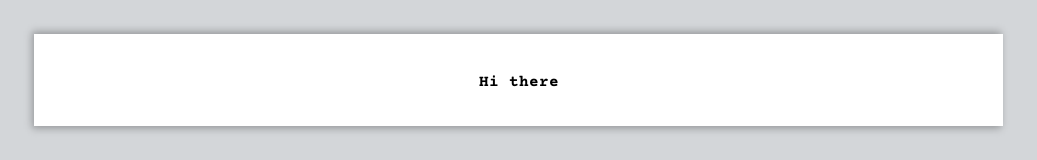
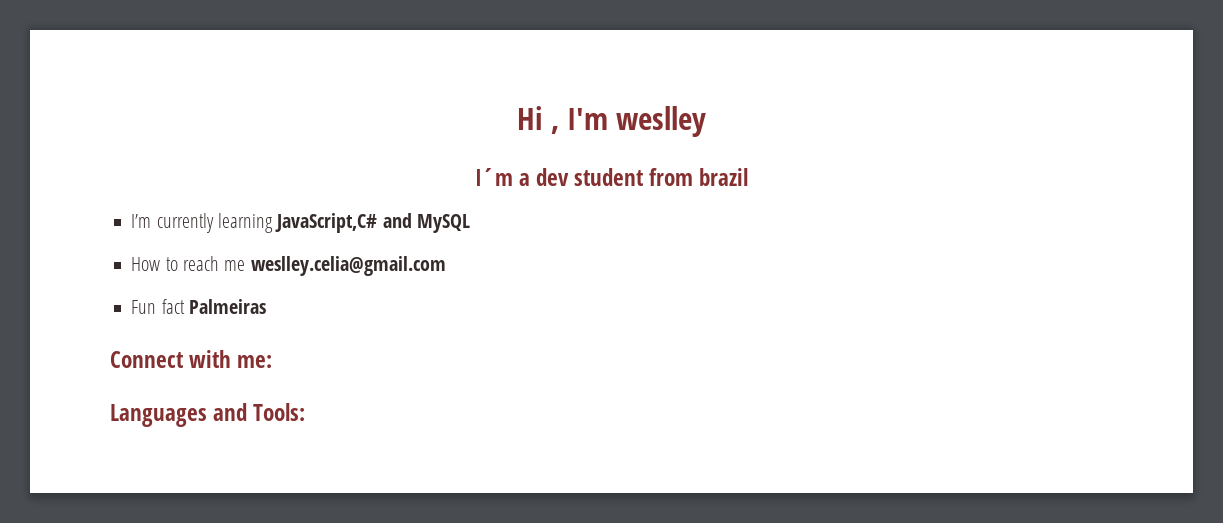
[508,75,559,87] there -> [550,106,707,137] [474,168,749,186] [131,213,470,233] [131,256,446,276] [131,299,266,314] [110,350,273,368] [110,403,306,427] , I'm weslley // I´m a dev student from brazil // I’m currently learning JavaScript,C# and MySQL // How to reach me weslley.celia@gmail.com // Fun fact Palmeiras // Connect with me: // Languages and Tools:

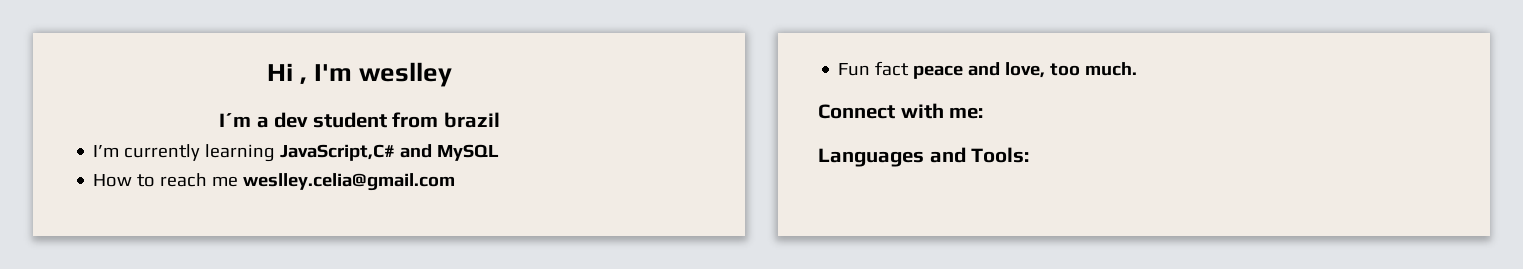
[188,299,266,314] Palmeiras -> [913,62,1138,79] peace and love, too much.

